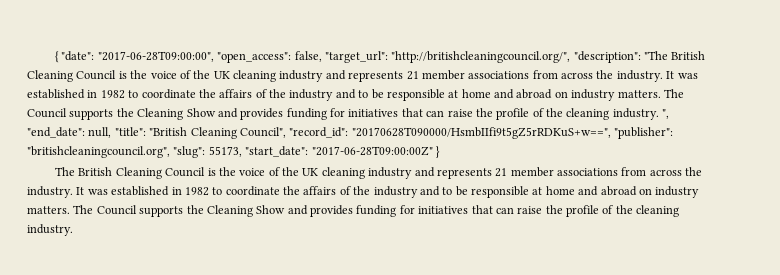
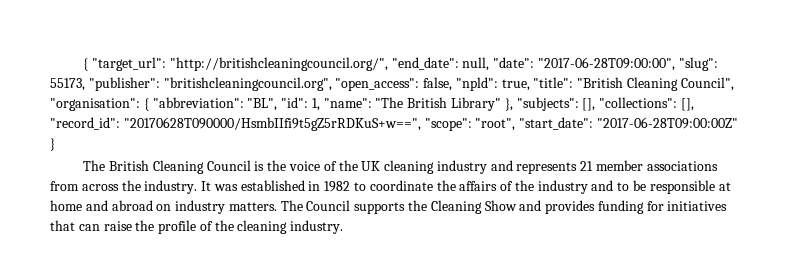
[55,51,706,63] [27,70,698,82] [27,89,684,101] [27,108,670,120] [27,127,673,139] [27,146,242,158] { "date": "2017-06-28T09:00:00", "open_access": false, "target_url": "http://britishcleaningcouncil.org/", "description": "The British Cleaning Council is the voice of the UK cleaning industry and represents 21 member associations from across the industry. It was established in 1982 to coordinate the affairs of the industry and to be responsible at home and abroad on industry matters. The Council supports the Cleaning Show and provides funding for initiatives that can raise the profile of the cleaning industry. ", "end_date": null, "title": "British Cleaning Council", "record_id": "20170628T090000/HsmbIIfi9t5gZ5rRDKuS+w==", "publisher": "britishcleaningcouncil.org", "slug": 55173, -> [83,57,718,71] [50,77,734,91] [50,97,694,111] [50,117,516,131] { "target_url": "http://britishcleaningcouncil.org/", "end_date": null, "date": "2017-06-28T09:00:00", "slug": 55173, "publisher": "britishcleaningcouncil.org", "open_access": false, "npld": true, "title": "British Cleaning Council", "organisation": { "abbreviation": "BL", "id": 1, "name": "The British Library" }, "subjects": [], "collections": [], "record_id": "20170628T090000/HsmbIIfi9t5gZ5rRDKuS+w==", "scope": "root",

